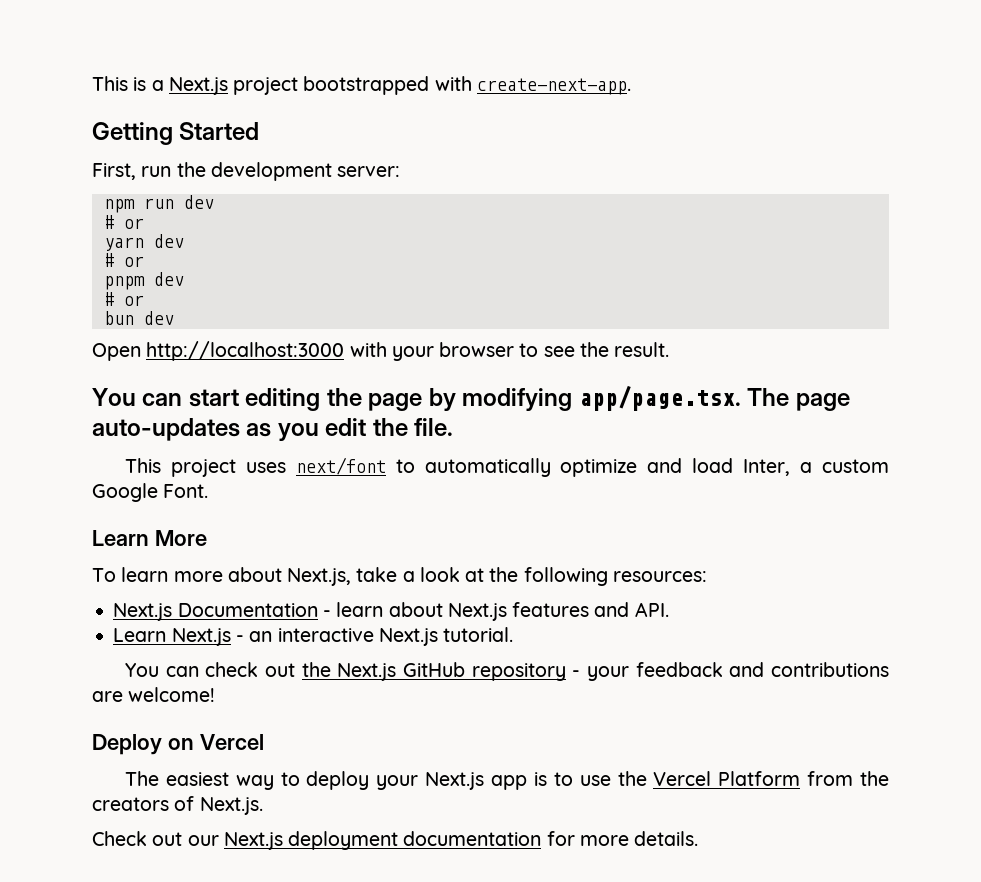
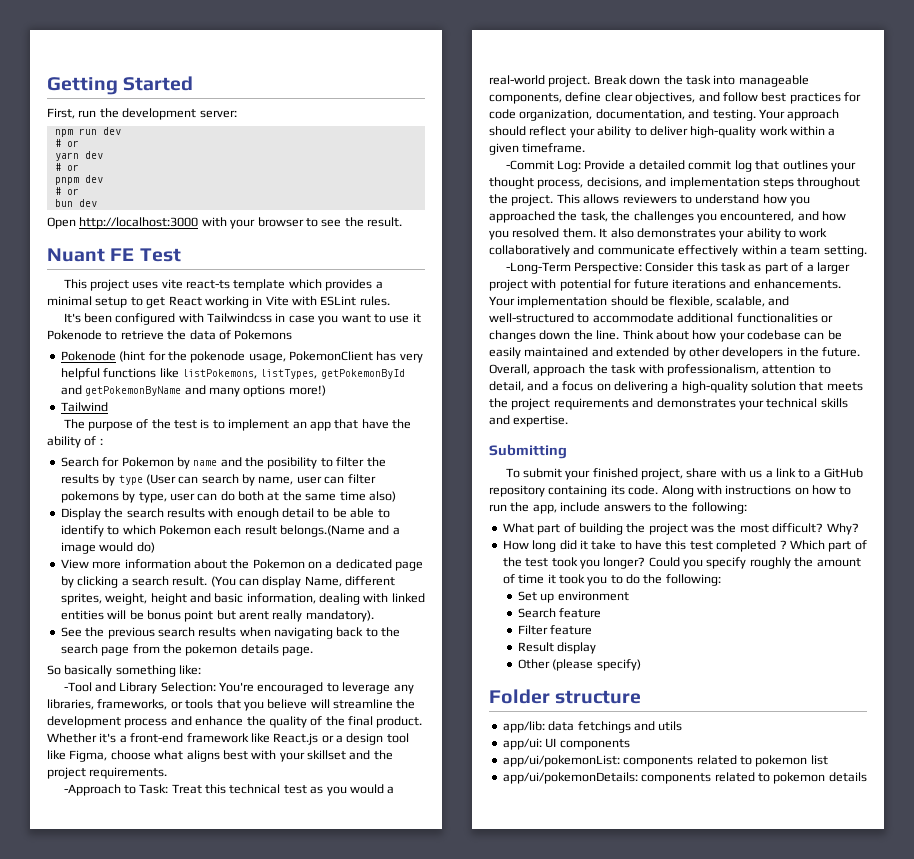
[92,76,631,95] This is a Next.js project bootstrapped with create-next-app. // -> (47, 86) none
[92,385,850,411] [92,418,454,441] [124,457,889,477] [92,483,209,502] [92,530,207,546] [92,567,707,586] [113,602,669,621] [113,627,514,646] [124,662,889,681] [92,687,216,702] [92,734,264,755] [124,771,890,790] [92,796,263,815] [92,831,699,850] You can start editing the page by modifying app/page.tsx. The page auto-updates as you edit the file. // This project uses next/font to automatically optimize and load Inter, a custom Google Font. // Learn More // To learn more about Next.js, take a look at the following resources: // Next.js Documentation - learn about Next.js features and API. // Learn Next.js - an interactive Next.js tutorial. // You can check out the Next.js GitHub repository - your feedback and contributions are welcome! // Deploy on Vercel // The easiest way to deploy your Next.js app is to use the Vercel Platform from the creators of Next.js. // Check out our Next.js deployment documentation for more details. -> [47,248,181,262] [63,279,383,291] [47,296,390,308] [63,313,421,325] [47,330,293,340] [60,351,423,363] [60,368,405,380] [60,385,326,397] [60,402,108,412] [63,419,412,431] [47,436,103,448] [60,457,386,469] [60,474,376,486] [60,491,396,503] [60,508,390,520] [60,525,400,537] [60,542,155,554] [60,559,424,571] [60,576,396,588] [60,593,425,605] [60,610,374,622] [60,627,401,639] [60,644,313,656] [47,665,202,677] [63,682,414,694] [47,699,416,711] [47,716,423,728] [47,733,409,745] [47,750,393,762] [47,767,168,779] [63,784,395,796] [489,75,809,87] [489,92,861,104] [489,109,840,121] [489,126,836,138] [489,143,586,155] [505,160,856,172] [489,177,861,189] [489,194,810,206] [489,211,846,223] [489,228,828,240] [489,245,867,257] [505,262,850,274] [489,279,841,291] [489,296,790,308] [489,313,833,323] [489,330,842,342] [489,347,861,359] [489,364,831,376] [489,381,863,393] [489,398,848,410] [489,415,569,427] [489,444,567,459] [505,468,864,480] [489,485,852,497] [489,502,747,514] [502,523,859,535] [502,540,867,552] [502,557,861,569] [502,574,721,586] [517,591,629,603] [517,608,602,618] [517,625,593,635] [517,642,597,654] [517,659,641,671] [489,689,642,704] [502,721,683,733] [502,738,630,750] [502,755,828,767] [502,772,867,784] Nuant FE Test // This project uses vite react-ts template which provides a minimal setup to get React working in Vite with ESLint rules. // It's been configured with Tailwindcss in case you want to use it Pokenode to retrieve the data of Pokemons // Pokenode (hint for the pokenode usage, PokemonClient has very helpful functions like listPokemons, listTypes, getPokemonById and getPokemonByName and many options more!) // Tailwind // The purpose of the test is to implement an app that have the ability of : // Search for Pokemon by name and the posibility to filter the results by type (User can search by name, user can filter pokemons by type, user can do both at the same time also) // Display the search results with enough detail to be able to identify to which Pokemon each result belongs.(Name and a image would do) // View more information about the Pokemon on a dedicated page by clicking a search result. (You can display Name, different sprites, weight, height and basic information, dealing with linked entities will be bonus point but arent really mandatory). // See the previous search results when navigating back to the search page from the pokemon details page. // So basically something like: // -Tool and Library Selection: You're encouraged to leverage any libraries, frameworks, or tools that you believe will streamline the development process and enhance the quality of the final product. Whether it's a front-end framework like React.js or a design tool like Figma, choose what aligns best with your skillset and the project requirements. // -Approach to Task: Treat this technical test as you would a real-world project. Break down the task into manageable components, define clear objectives, and follow best practices for code organization, documentation, and testing. Your approach should reflect your ability to deliver high-quality work within a given timeframe. // -Commit Log: Provide a detailed commit log that outlines your thought process, decisions, and implementation steps throughout the project. This allows reviewers to understand how you approached the task, the challenges you encountered, and how you resolved them. It also demonstrates your ability to work collaboratively and communicate effectively within a team setting. // -Long-Term Perspective: Consider this task as part of a larger project with potential for future iterations and enhancements. Your implementation should be flexible, scalable, and well-structured to accommodate additional functionalities or changes down the line. Think about how your codebase can be easily maintained and extended by other developers in the future. Overall, approach the task with professionalism, attention to detail, and a focus on delivering a high-quality solution that meets the project requirements and demonstrates your technical skills and expertise. // Submitting // To submit your finished project, share with us a link to a GitHub repository containing its code. Along with instructions on how to run the app, include answers to the following: // What part of building the project was the most difficult? Why? // How long did it take to have this test completed ? Which part of the test took you longer? Could you specify roughly the amount of time it took you to do the following: // Set up environment // Search feature // Filter feature // Result display // Other (please specify) // Folder structure // app/lib: data fetchings and utils // app/ui: UI components // app/ui/pokemonList: components related to pokemon list // app/ui/pokemonDetails: components related to pokemon details

